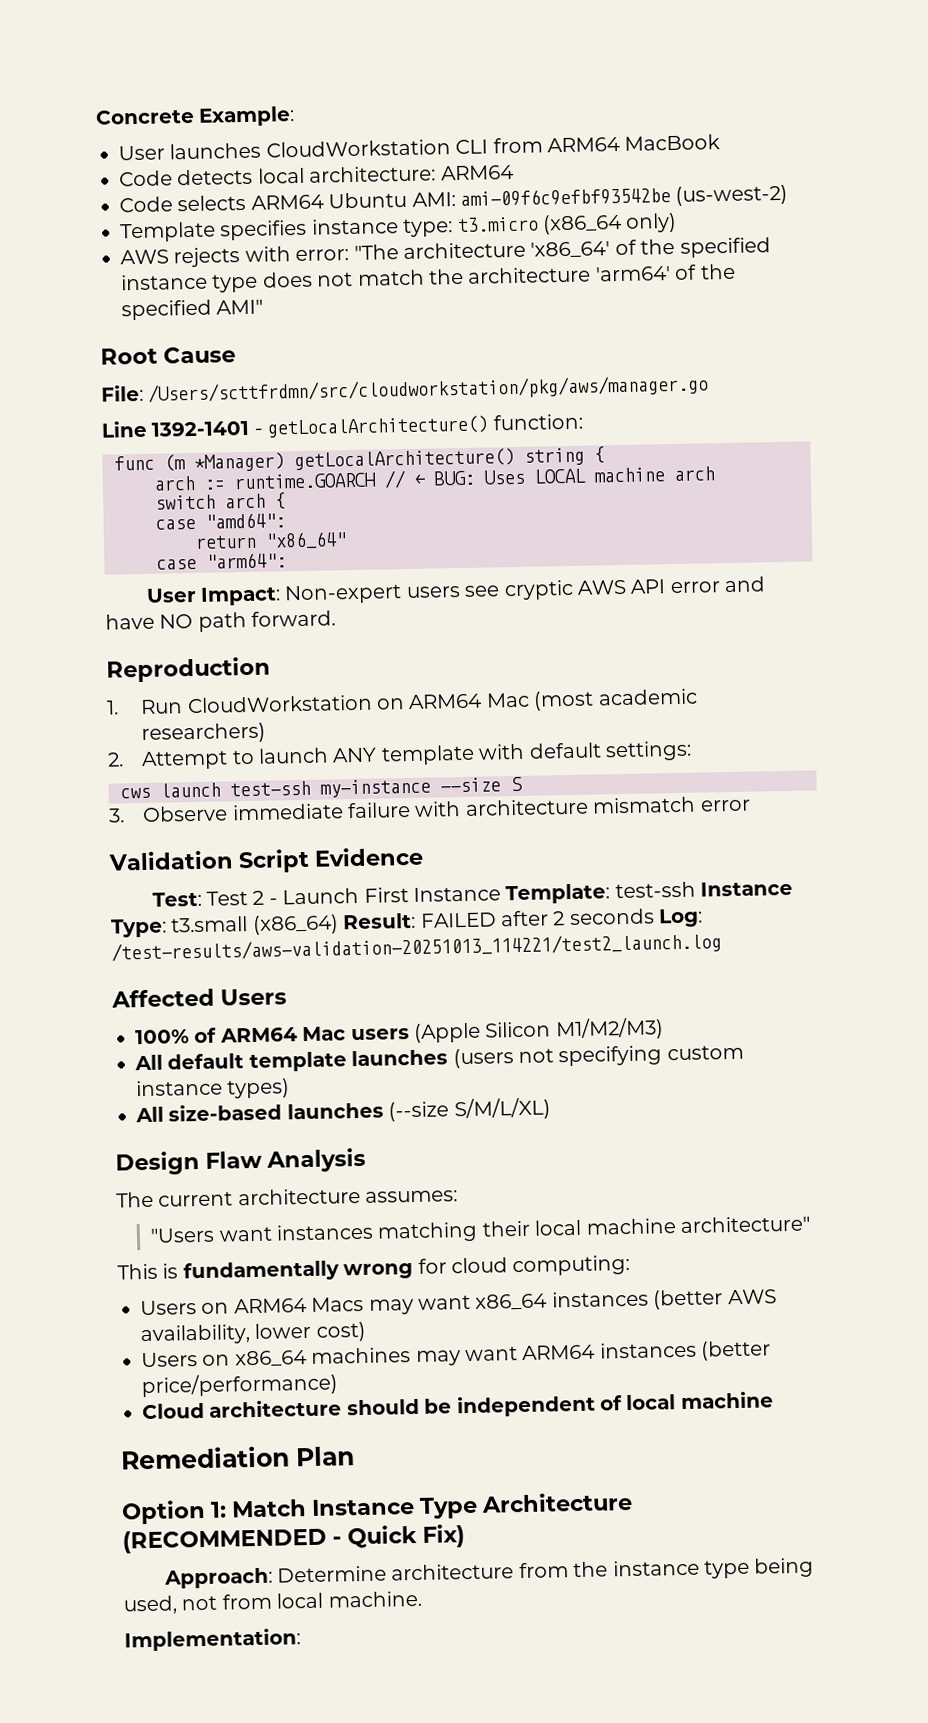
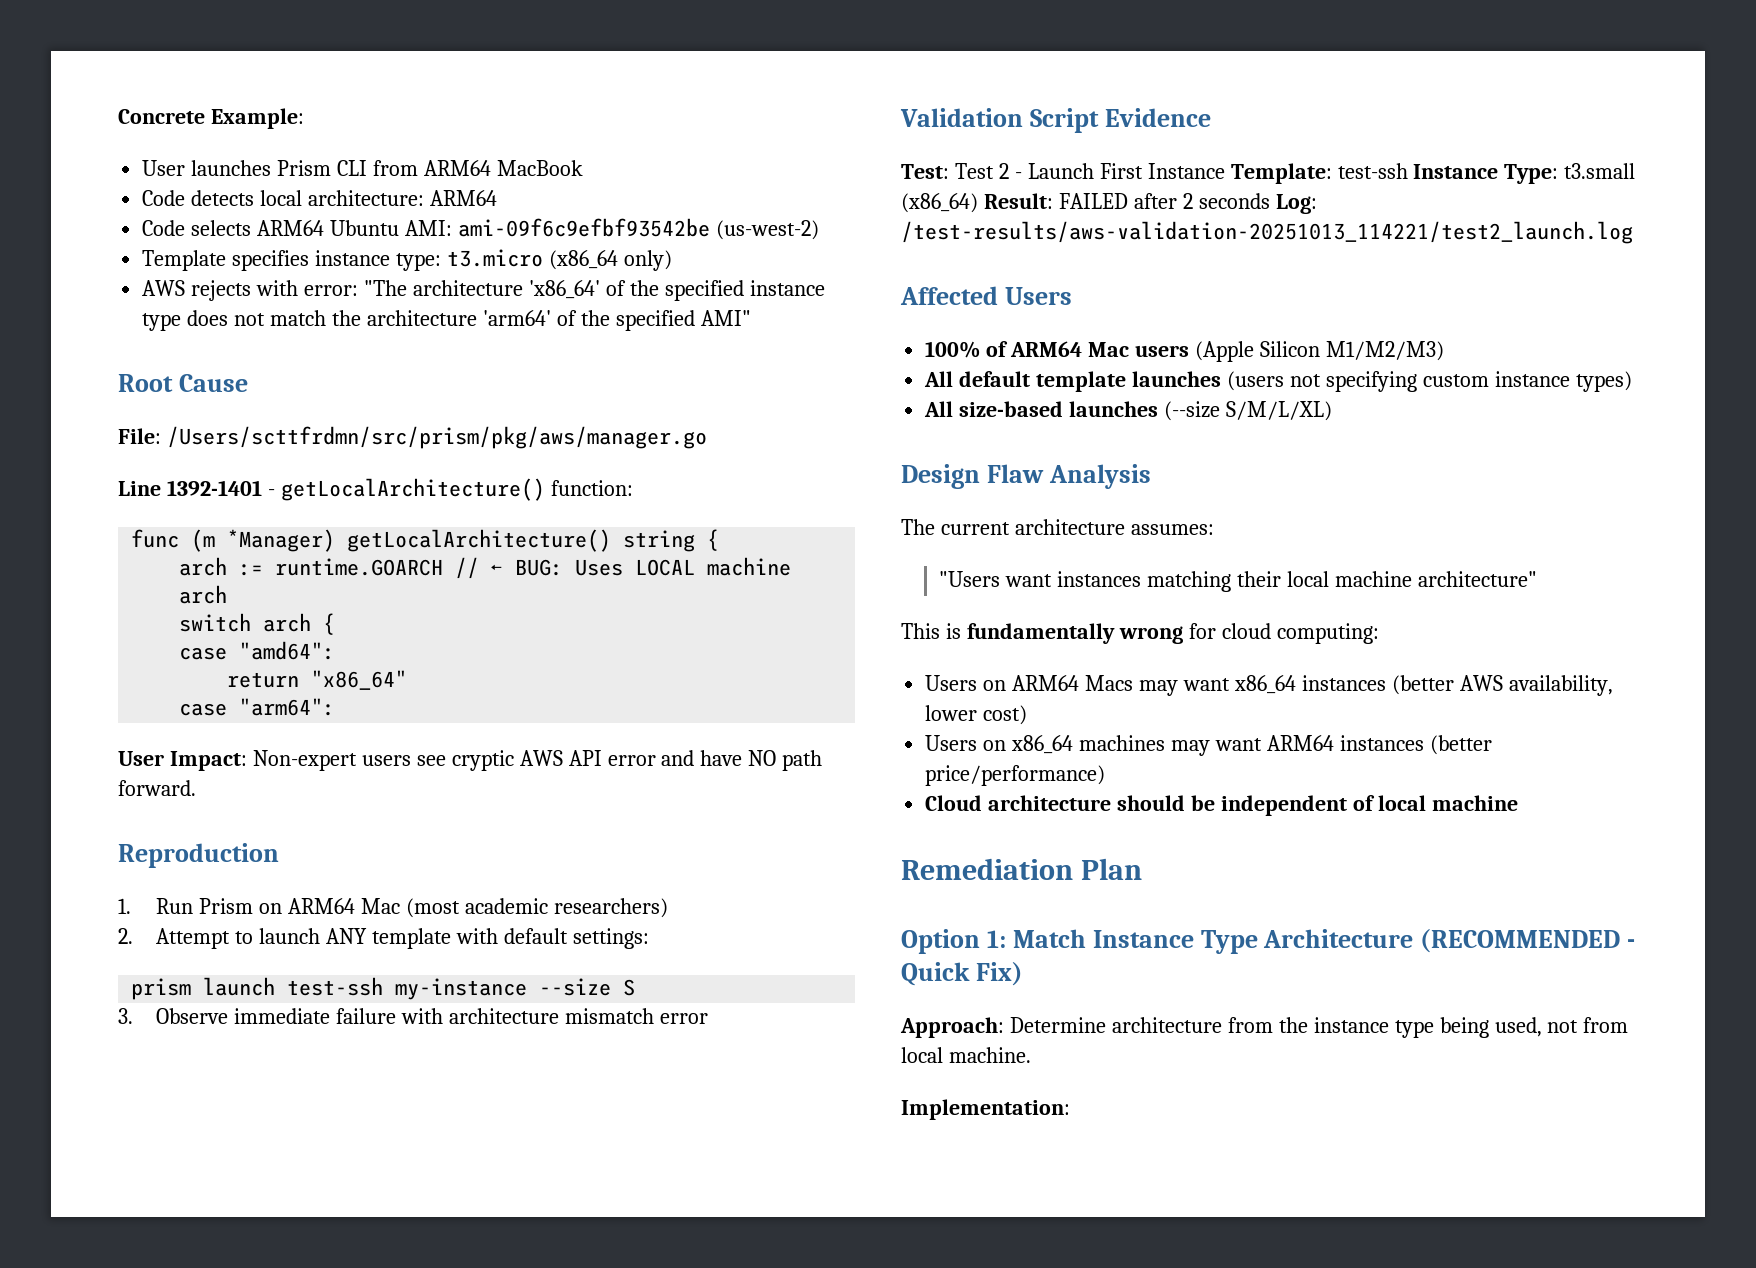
[265,139,451,158] CloudWorkstation -> [277,160,332,176] Prism
[148,374,710,405] /Users/scttfrdmn/src/cloudworkstation/pkg/aws/manager.go -> [166,426,707,449] /Users/scttfrdmn/src/prism/pkg/aws/manager.go
[186,694,373,714] CloudWorkstation -> [199,898,254,914] Prism
[120,787,151,799] cws -> [131,978,192,1000] prism

